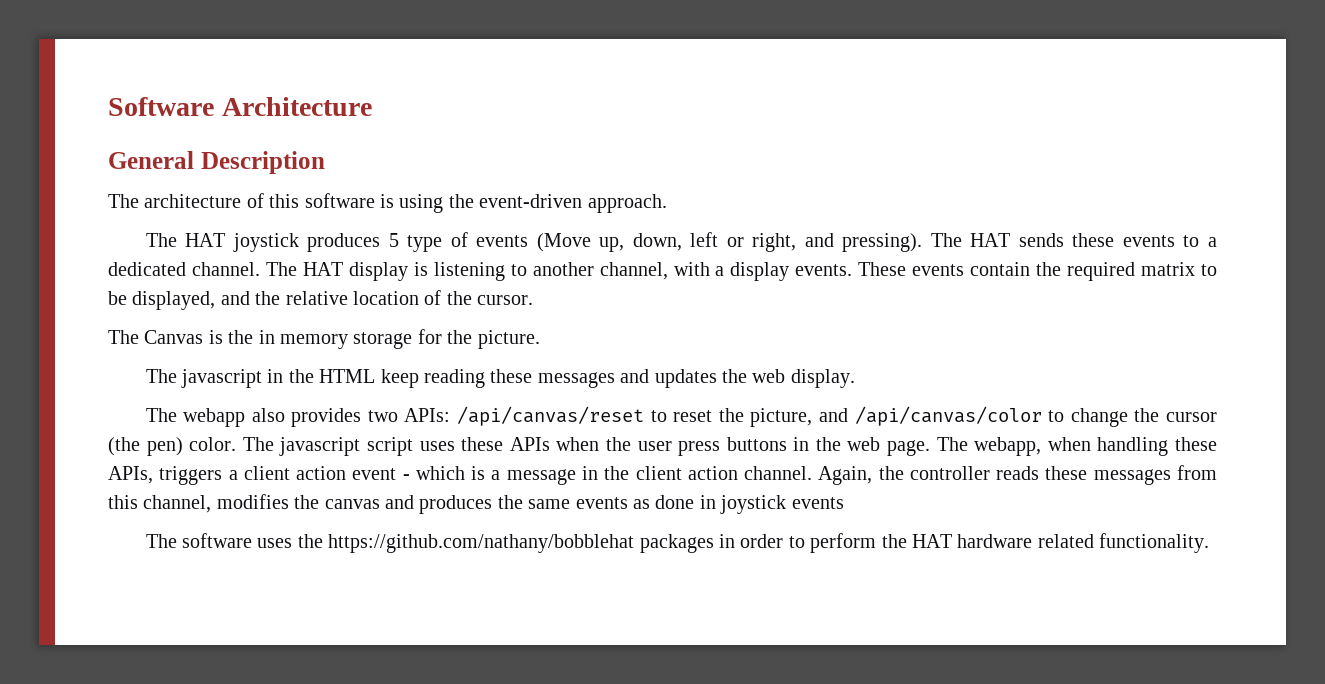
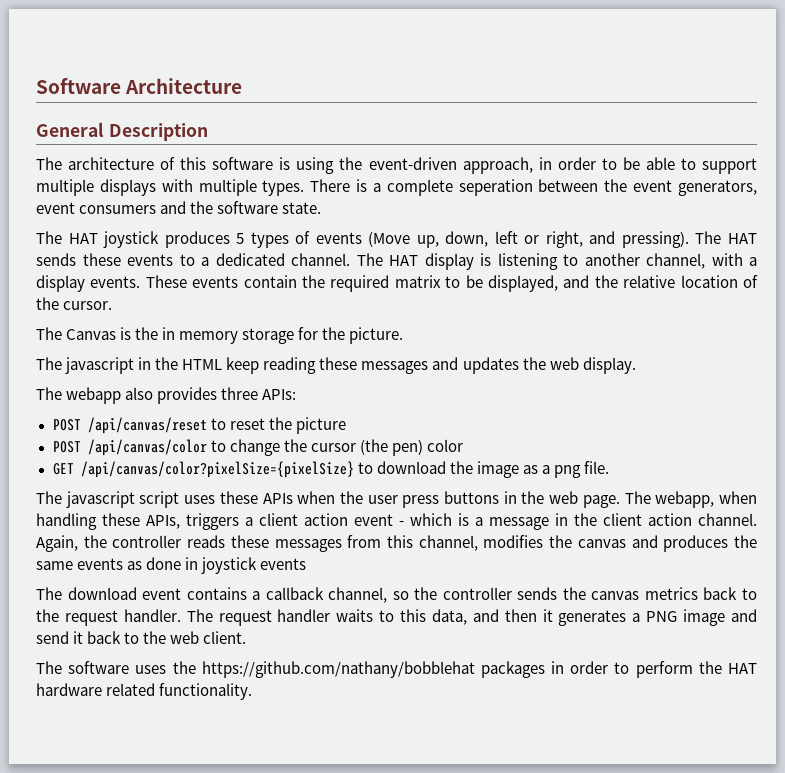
[587,194,667,213] approach. -> [462,157,757,174] [36,179,757,196] [36,201,322,214] approach, in order to be able to support multiple displays with multiple types. There is a complete seperation between the event generators, event consumers and the software state.
[407,235,443,252] type -> [250,232,289,248] types
[367,410,398,422] two -> [221,387,259,400] three
(451, 415) none -> [52,419,81,431] // POST
[750,408,849,427] picture, and -> [295,417,346,434] [52,441,81,453] picture // POST
[189,437,237,451] color. -> [426,439,463,452] [52,461,609,478] color // GET /api/canvas/color?pixelSize={pixelSize} to download the image as a png file. //
(844, 503) none -> [36,587,757,603] [36,609,757,626] [36,631,247,644] // The download event contains a callback channel, so the controller sends the canvas metrics back to the request handler. The request handler waits to this data, and then it generates a PNG image and send it back to the web client.

